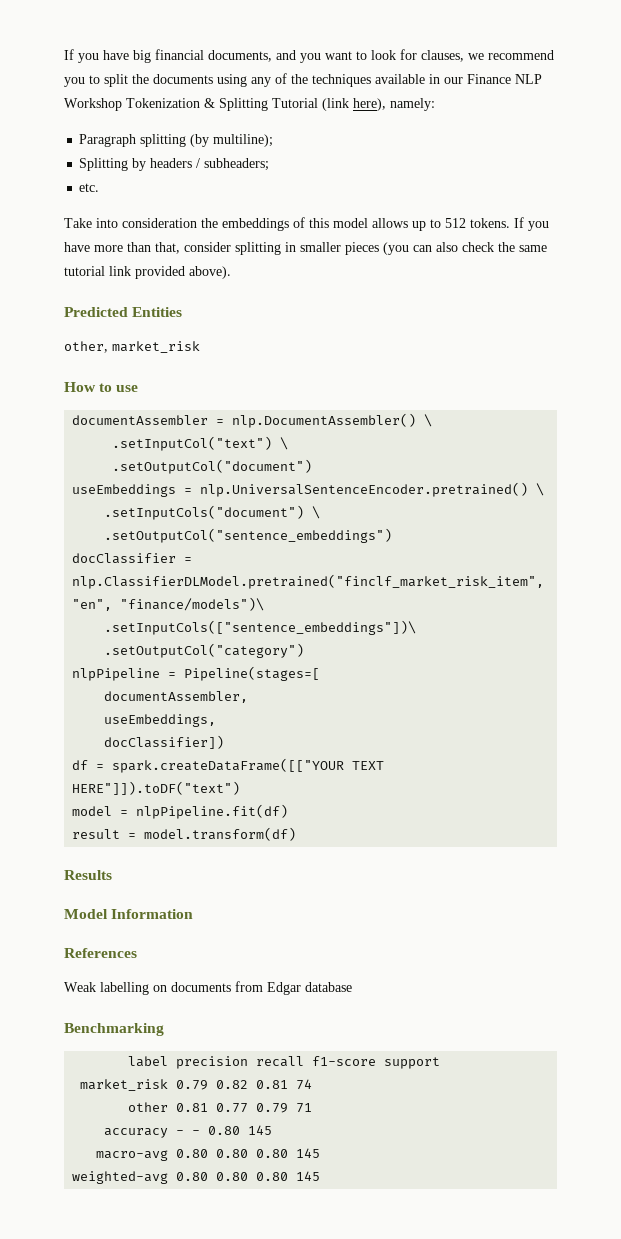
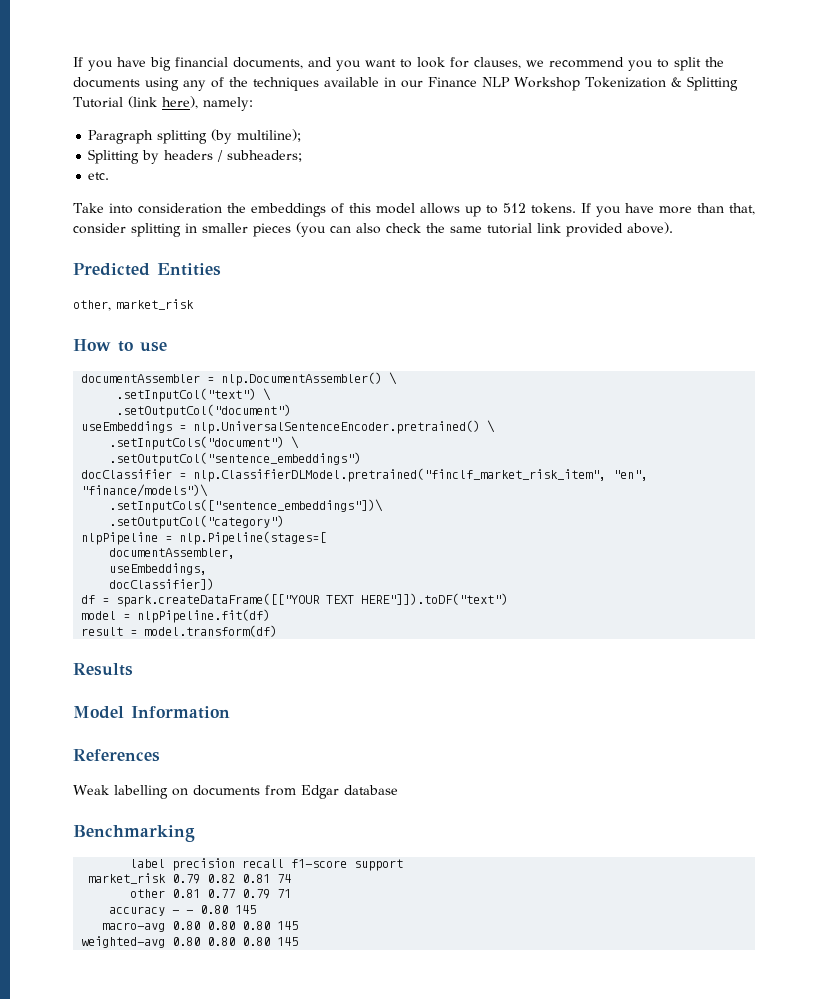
[184,666,321,681] Pipeline(stages=[ -> [179,531,327,545] nlp.Pipeline(stages=[

